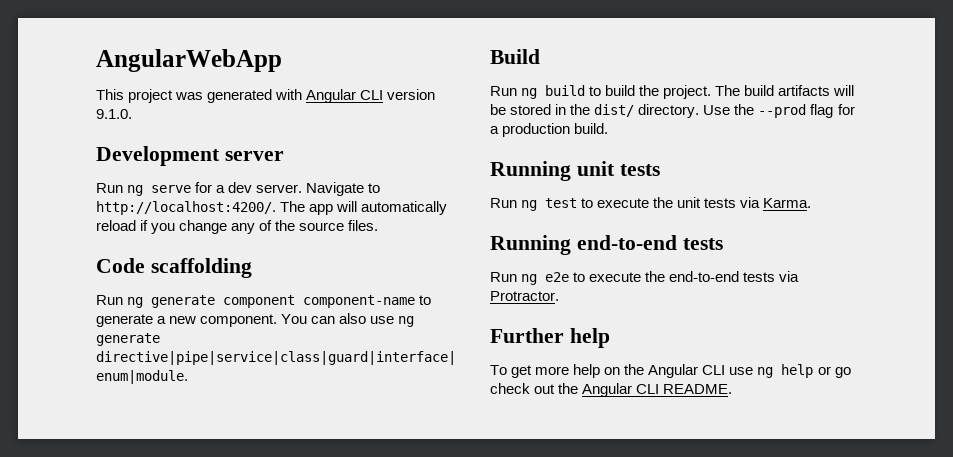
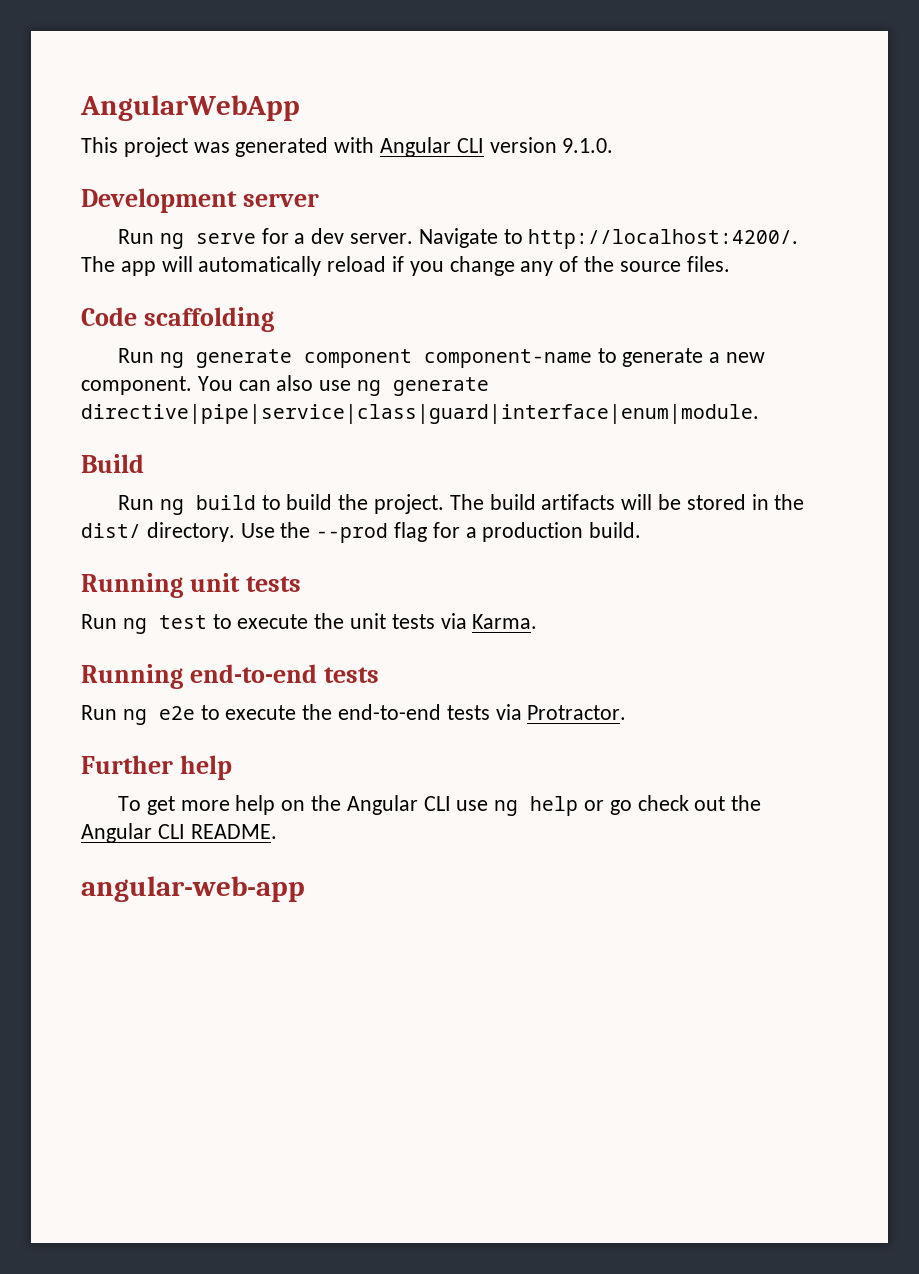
(733, 389) none -> [81,876,305,902] // angular-web-app

